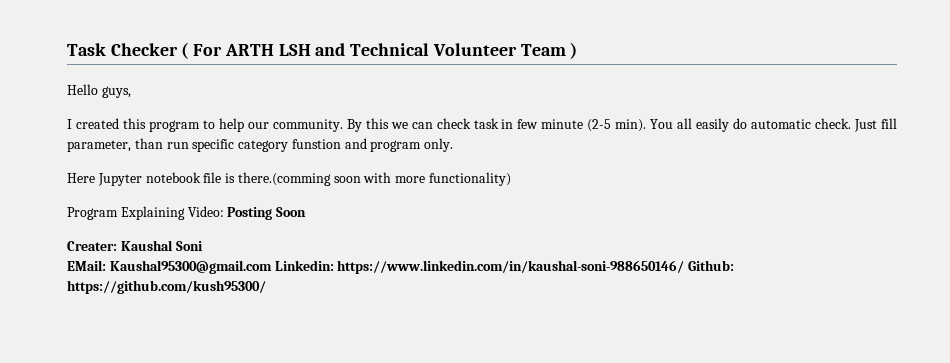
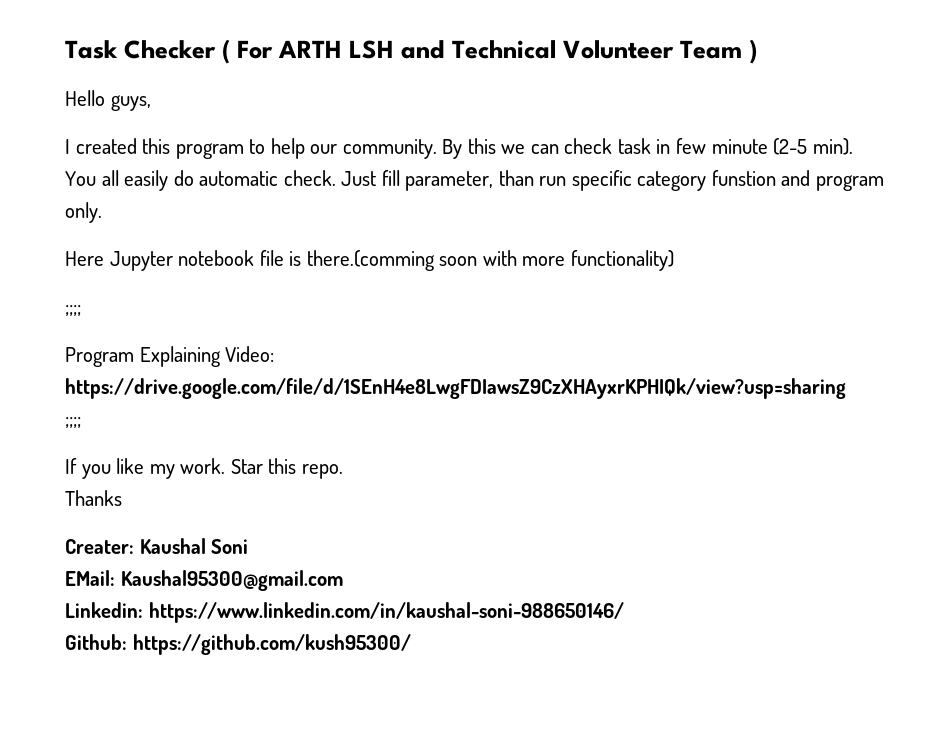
(512, 179) none -> [65,305,81,316] // ;;;;
[227,207,307,220] Posting Soon -> [65,378,846,399] [65,417,81,428] [65,458,343,479] [65,490,122,506] https://drive.google.com/file/d/1SEnH4e8LwgFDIawsZ9CzXHAyxrKPHIQk/view?usp=sharing // ;;;; // If you like my work. Star this repo. // Thanks
(272, 267) none -> (343, 580) //
(685, 267) none -> (625, 612) //

